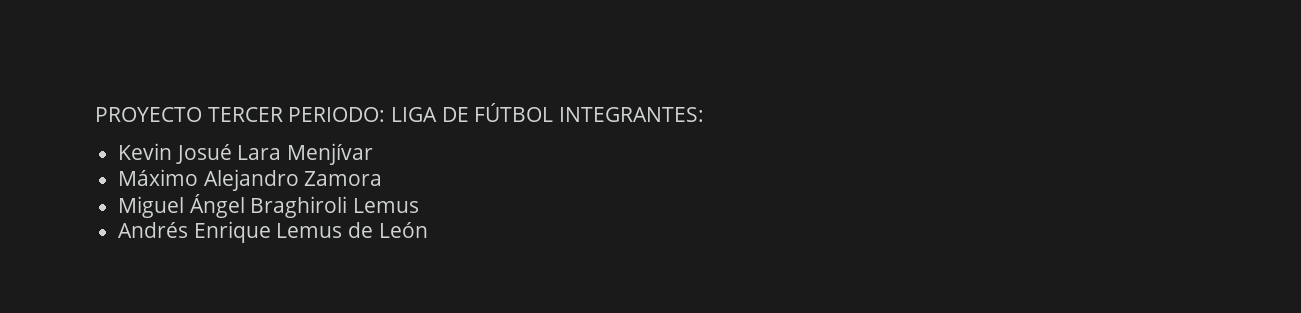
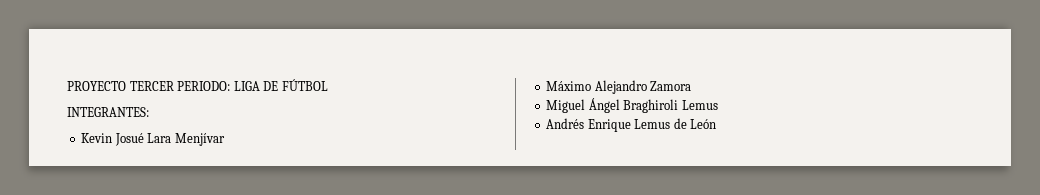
(554, 112) none -> (328, 85) //

